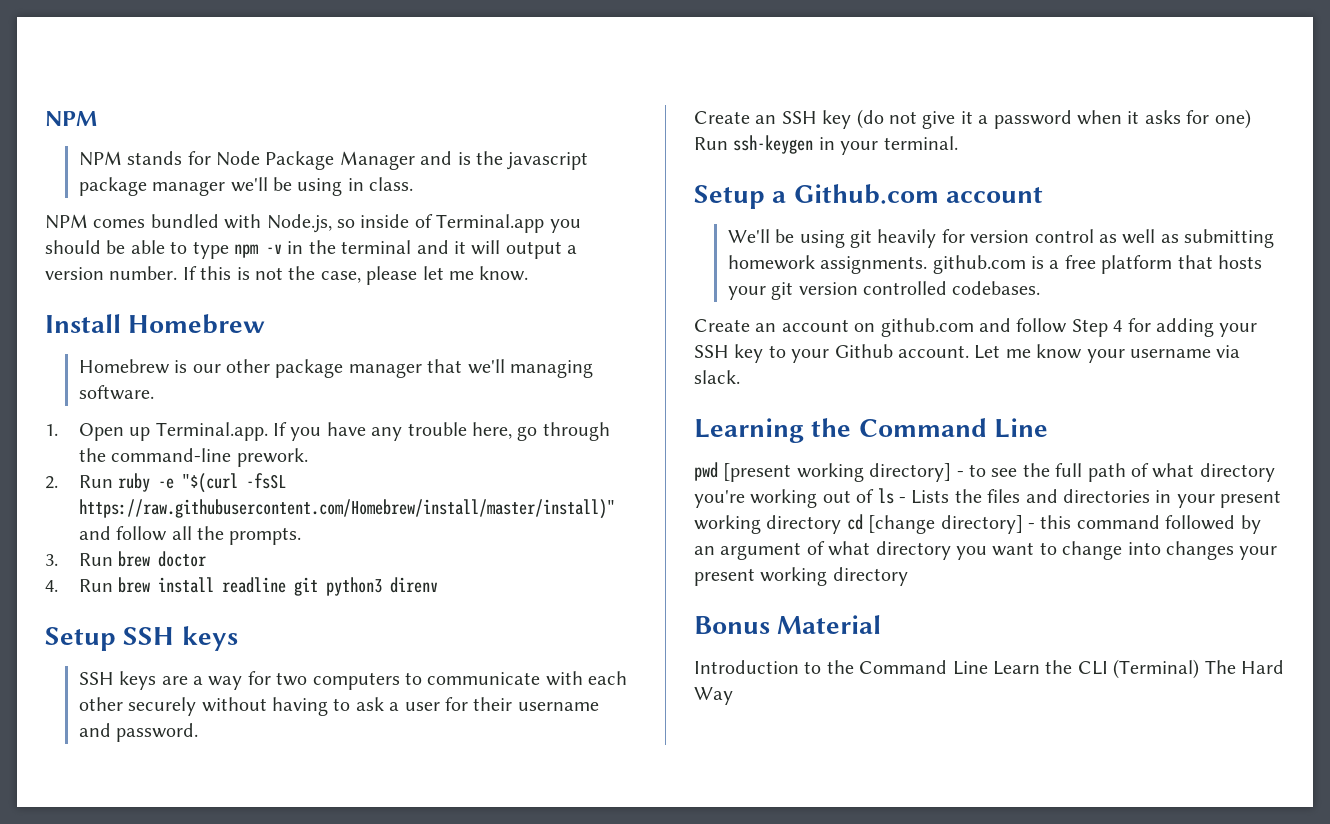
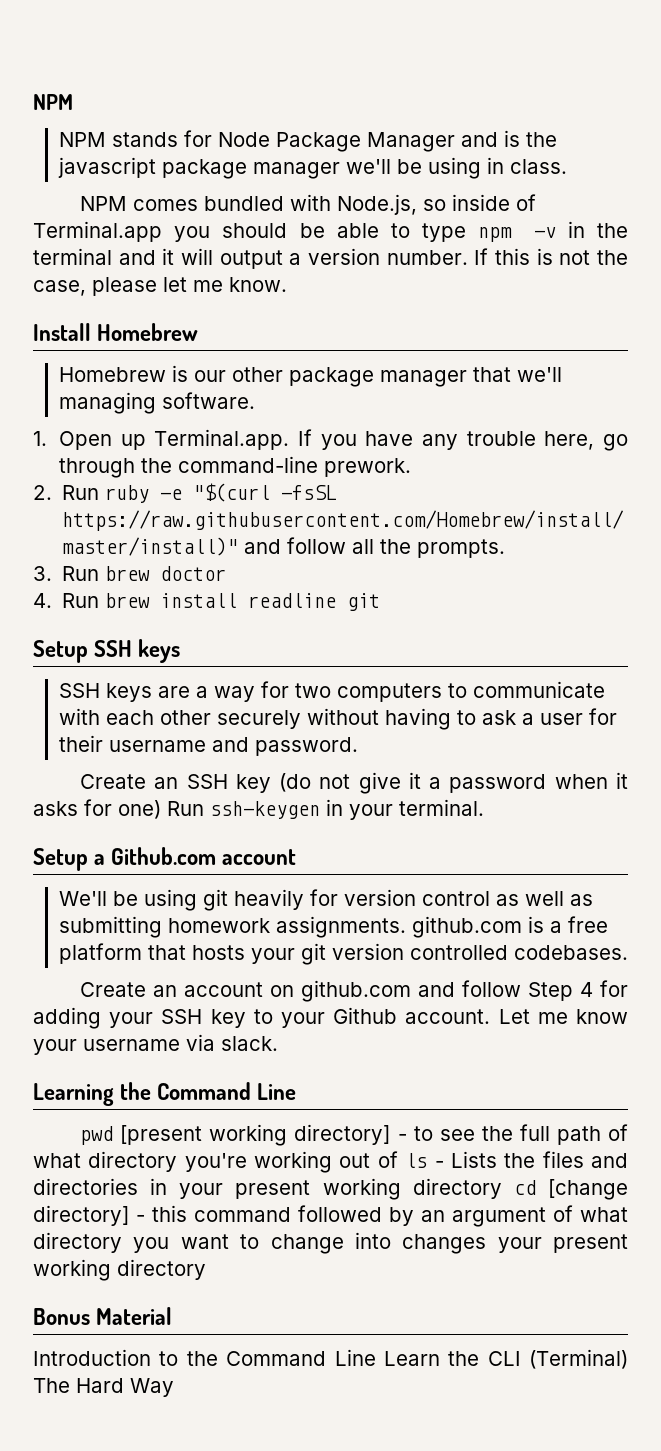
[326,577,439,596] python3 direnv -> (381, 602) none

